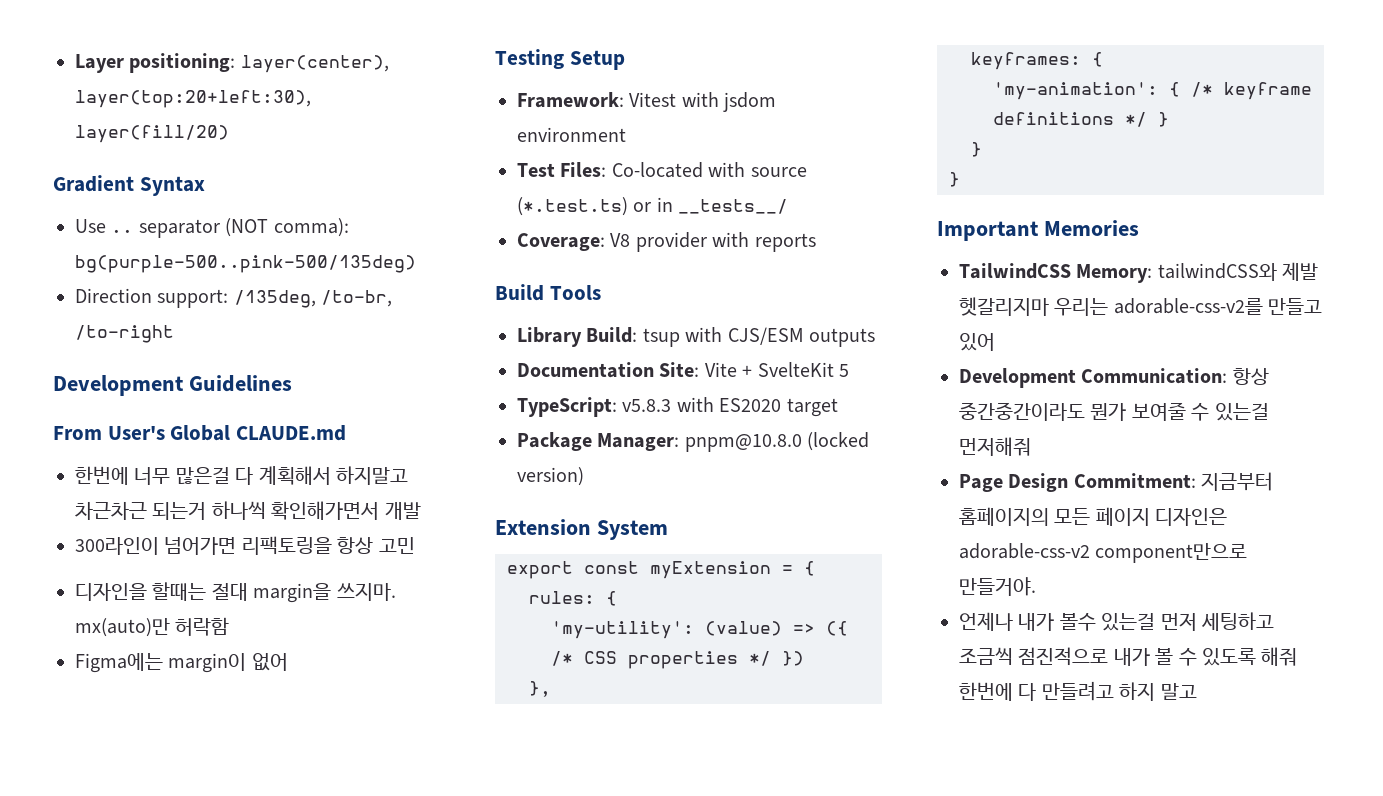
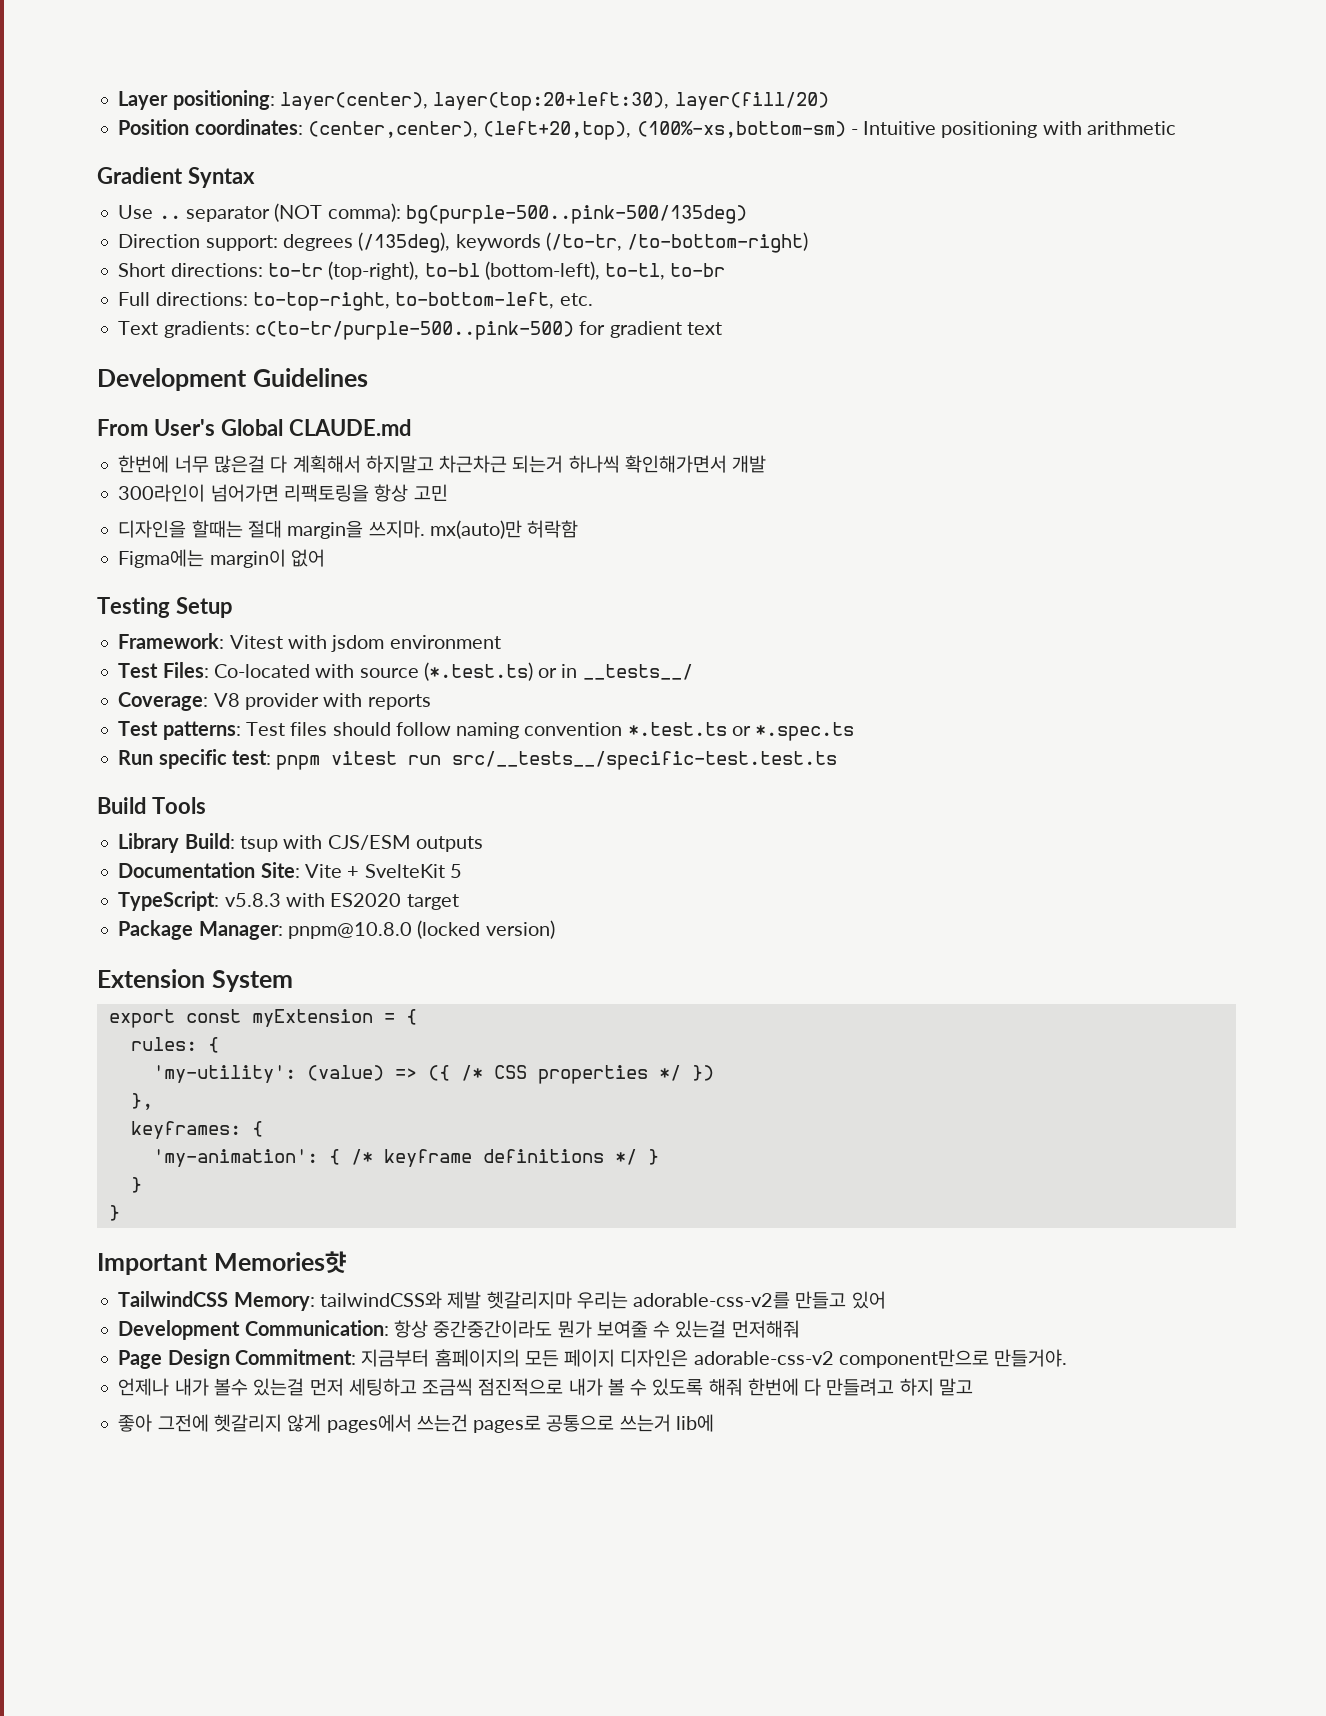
(229, 134) none -> [118,119,1176,140] // Position coordinates: (center,center), (left+20,top), (100%-xs,bottom-sm) - Intuitive positioning with arithmetic
[233,290,393,308] [75,325,174,343] /135deg, /to-br, /to-right -> [282,232,809,253] [118,261,726,280] [118,292,593,311] [118,321,722,340] degrees (/135deg), keywords (/to-tr, /to-bottom-right) // Short directions: to-tr (top-right), to-bl (bottom-left), to-tl, to-br // Full directions: to-top-right, to-bottom-left, etc. // Text gradients: c(to-tr/purple-500..pink-500) for gradient text
(816, 242) none -> [118,721,855,741] [118,749,838,770] // Test patterns: Test files should follow naming convention *.test.ts or *.spec.ts // Run specific test: pnpm vitest run src/__tests__/specific-test.test.ts
[1043,220,1139,236] Memories -> [213,1251,346,1273] Memories햣
(1197, 691) none -> [118,1414,714,1433] // 좋아 그전에 헷갈리지 않게 pages에서 쓰는건 pages로 공통으로 쓰는거 lib에

